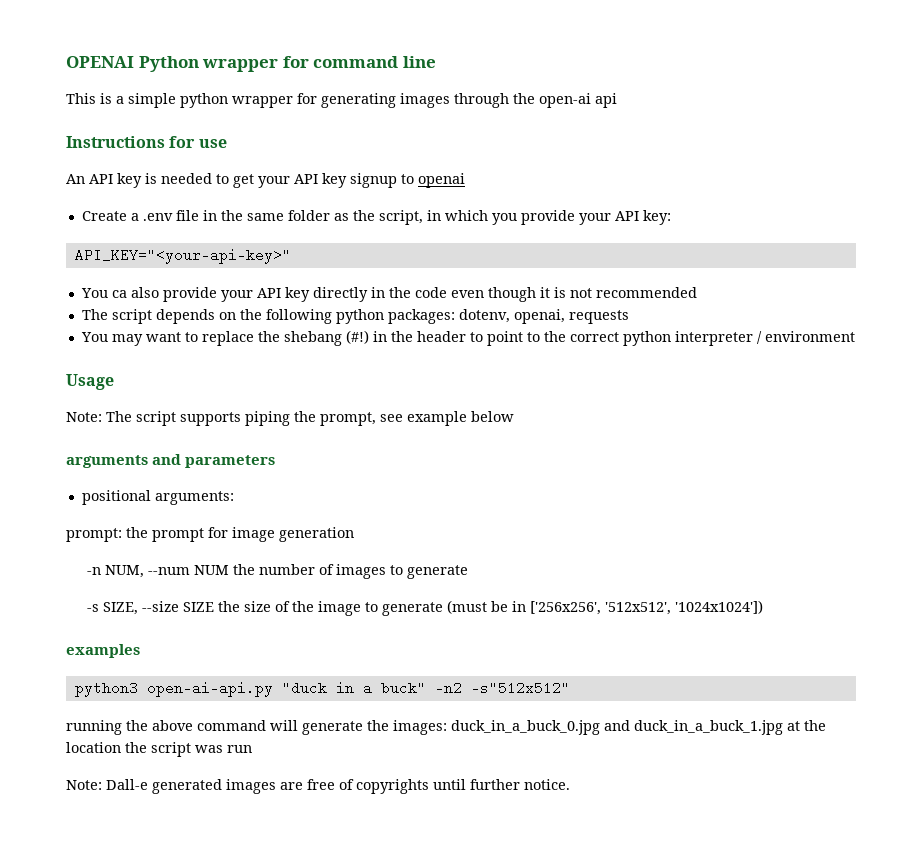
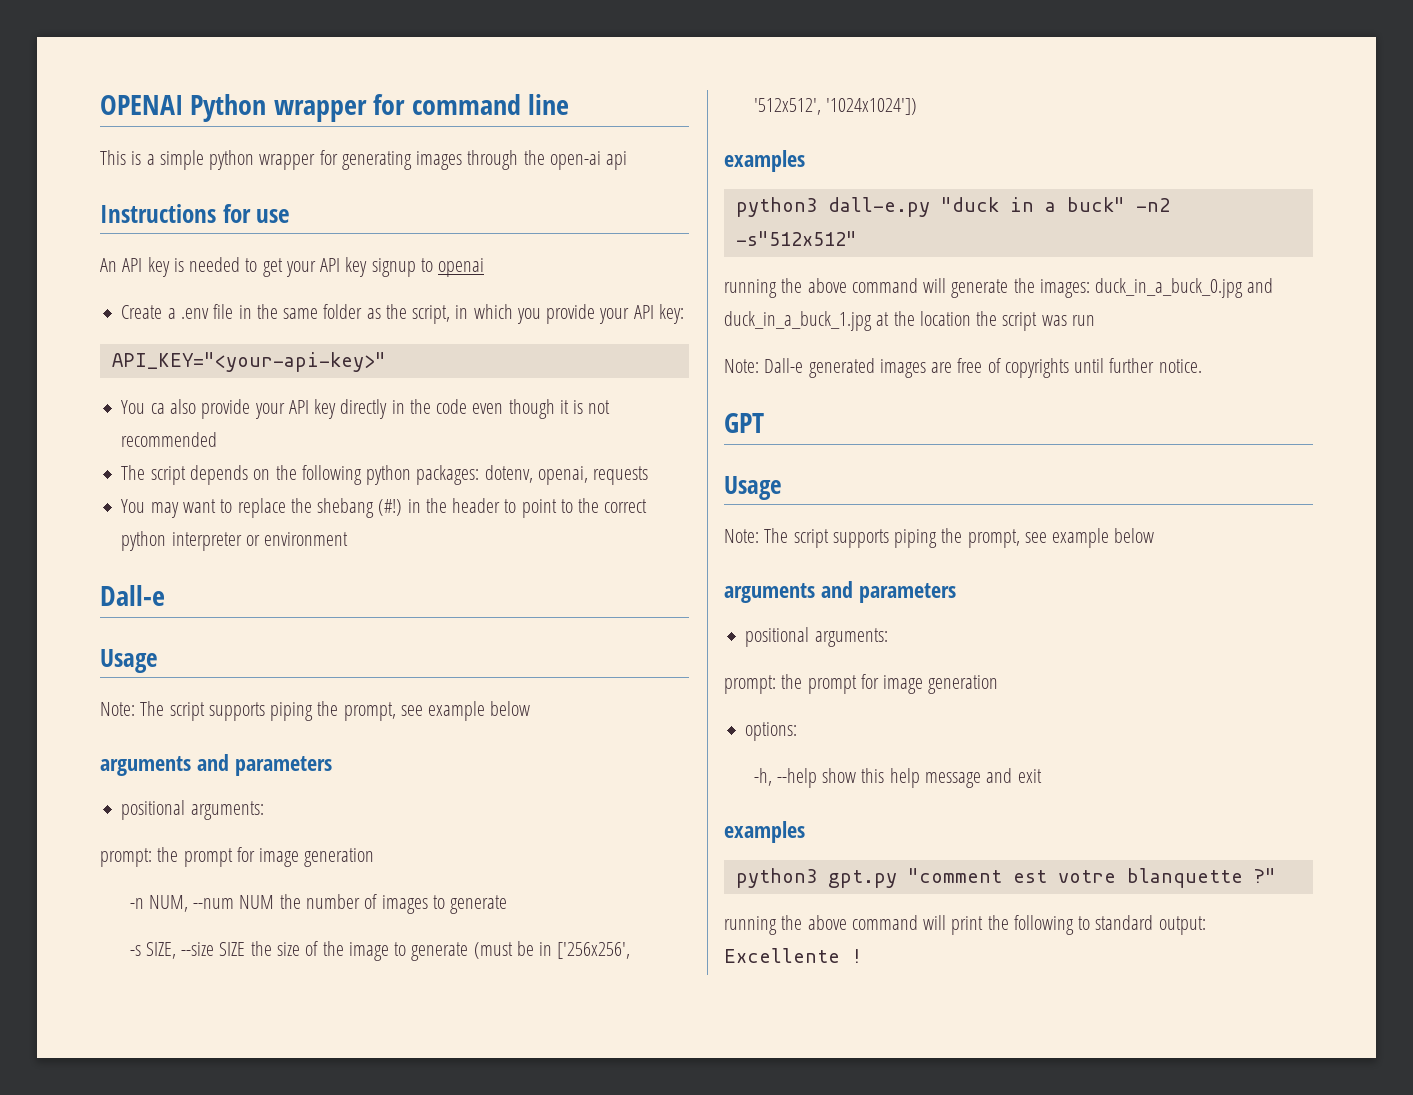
[756,331,762,344] / -> [245,535,260,546] or
(855, 336) none -> [100,585,165,606] // Dall-e
[146,681,273,697] open-ai-api.py -> [827,197,930,217] dall-e.py
(570, 784) none -> [724,413,764,433] [724,476,782,500] [724,528,1155,548] [724,581,956,603] [745,627,888,647] [724,674,999,694] [745,722,798,741] [753,768,1042,788] [724,821,805,843] [735,868,1276,888] [724,915,1206,935] [724,948,862,963] // GPT // Usage // Note: The script supports piping the prompt, see example below // arguments and parameters // positional arguments: // prompt: the prompt for image generation // options: // -h, --help show this help message and exit // examples // python3 gpt.py "comment est votre blanquette ?" // running the above command will print the following to standard output: Excellente !

